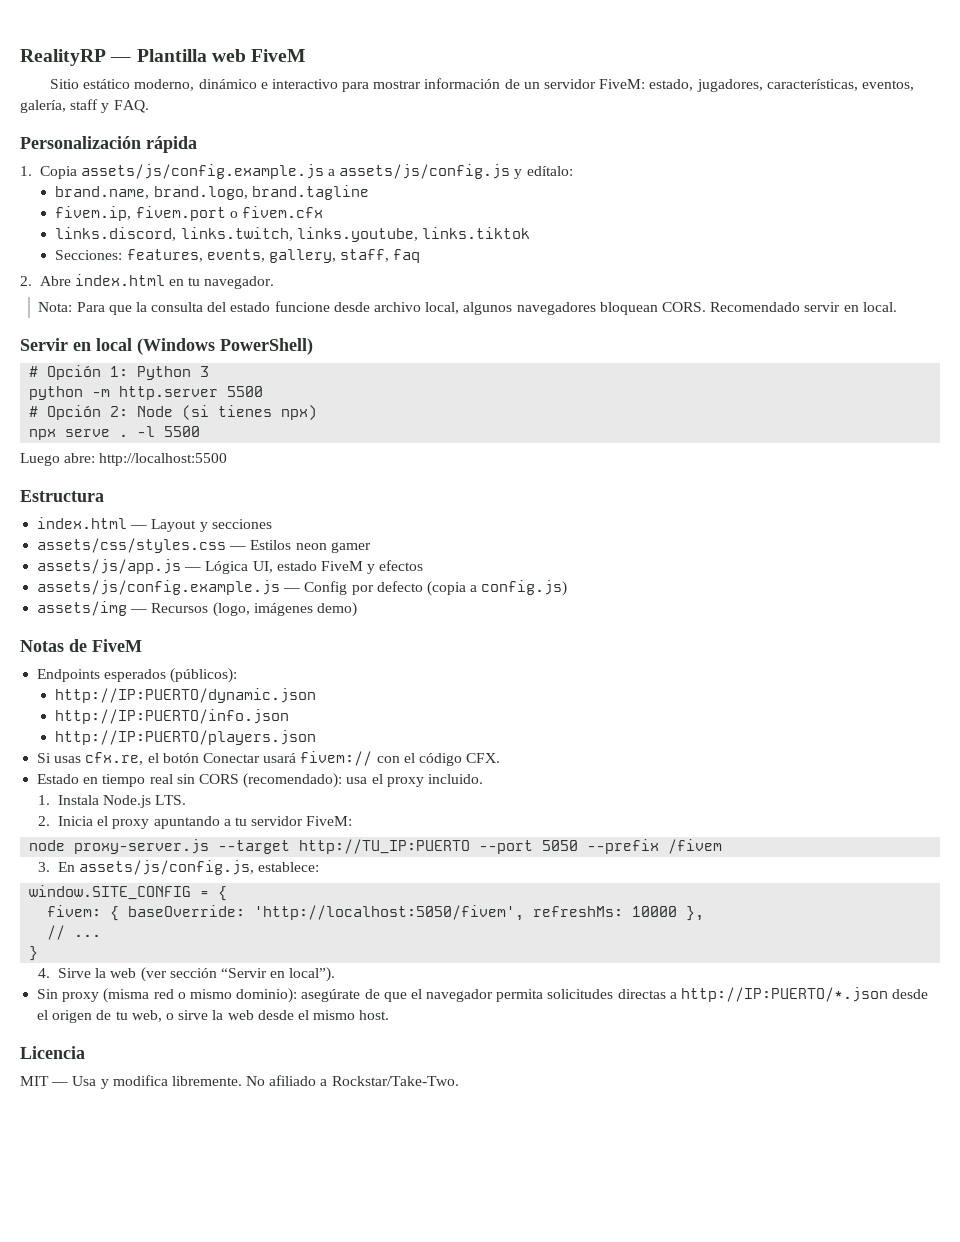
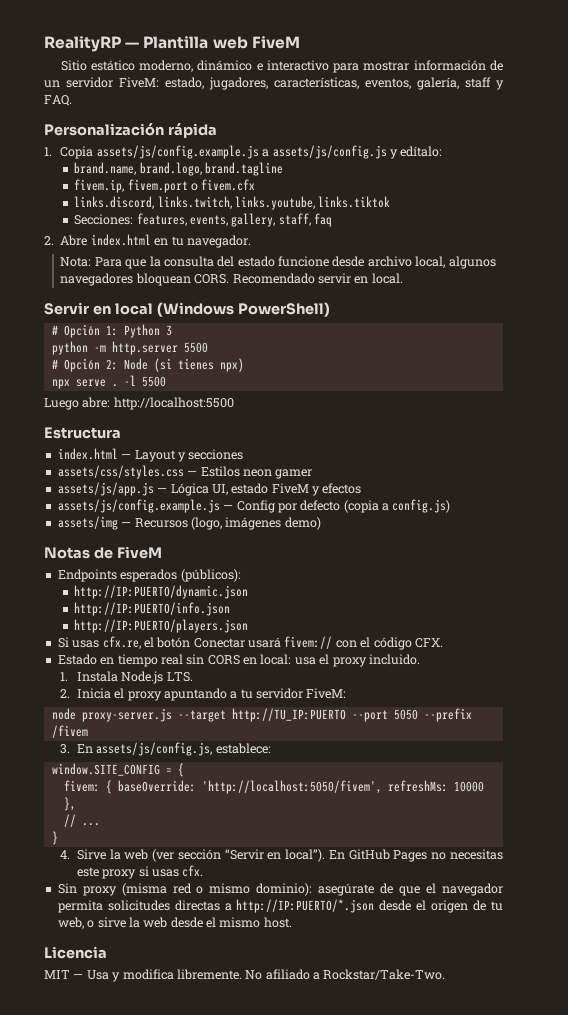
[243,773,343,788] (recomendado): -> [243,654,292,665] en local:
(336, 974) none -> [328,849,504,862] [76,865,204,879] En GitHub Pages no necesitas este proxy si usas cfx.

